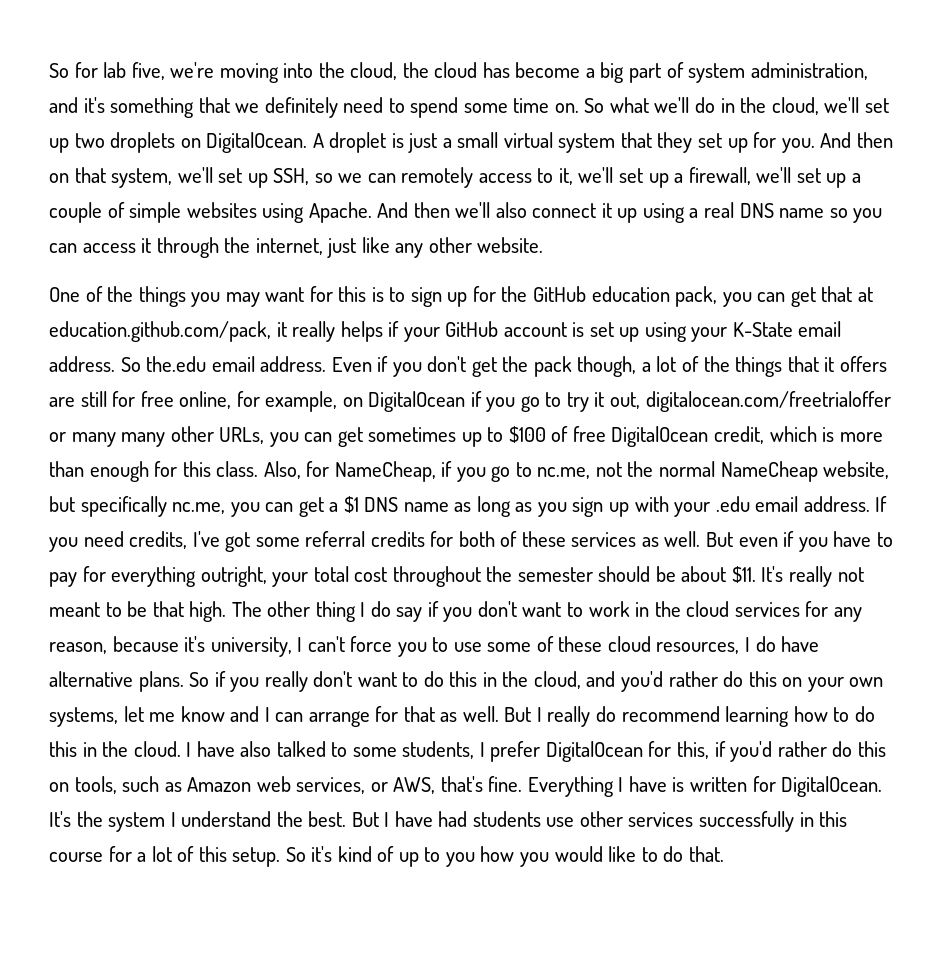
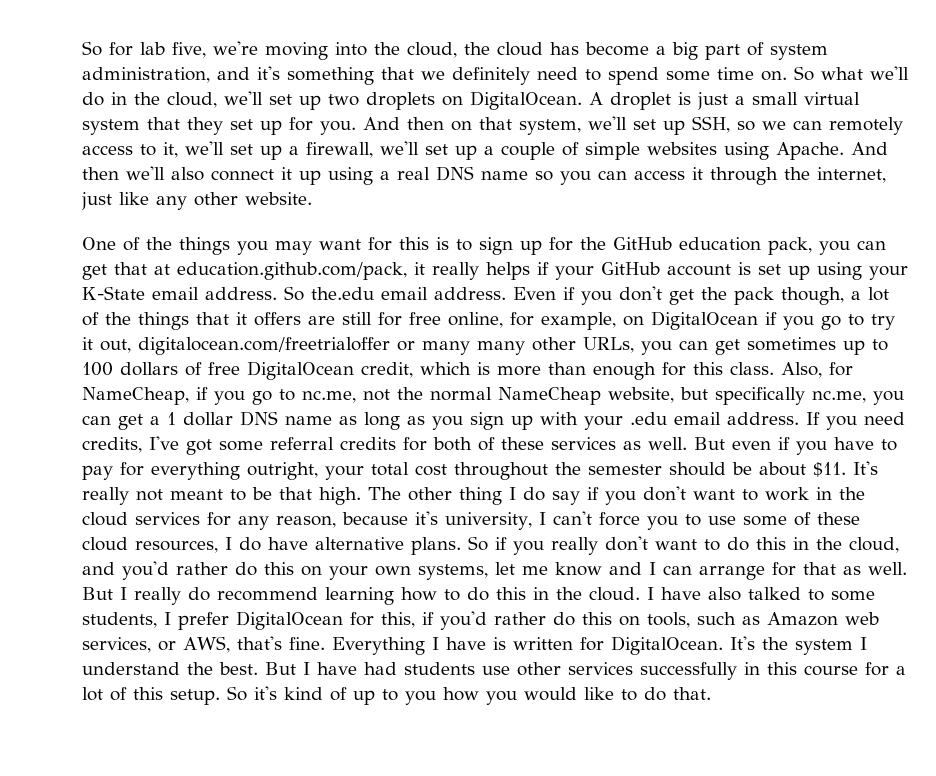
[508,426,546,443] $100 -> [82,362,178,376] 100 dollars
[343,496,359,513] $1 -> [167,412,233,426] 1 dollar

